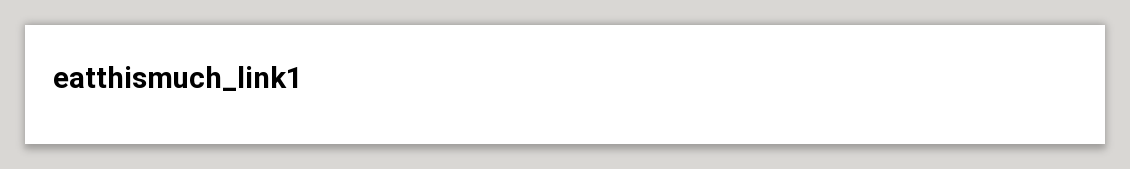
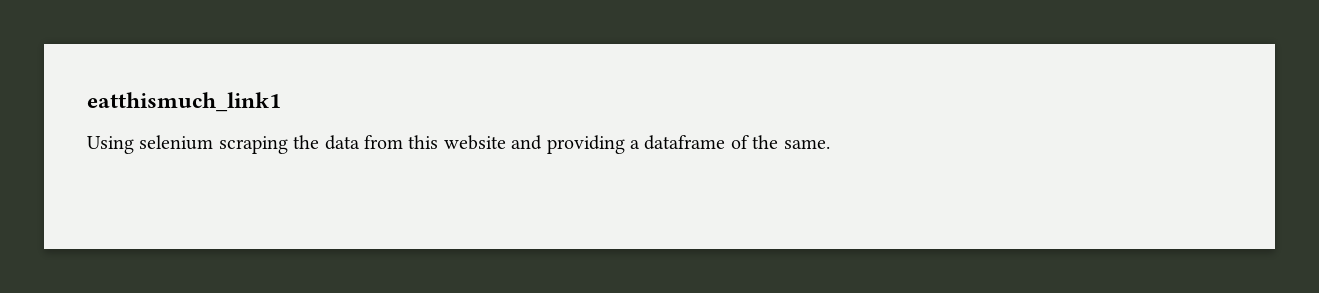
(303, 78) none -> [87,135,830,154] // Using selenium scraping the data from this website and providing a dataframe of the same.

